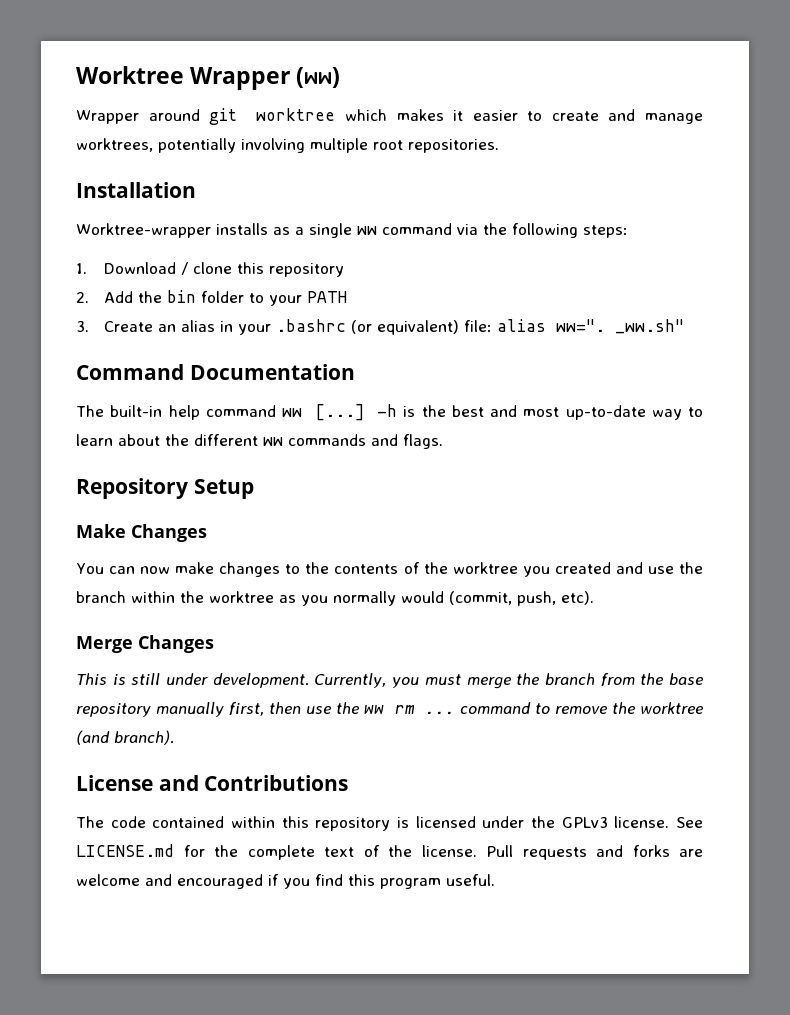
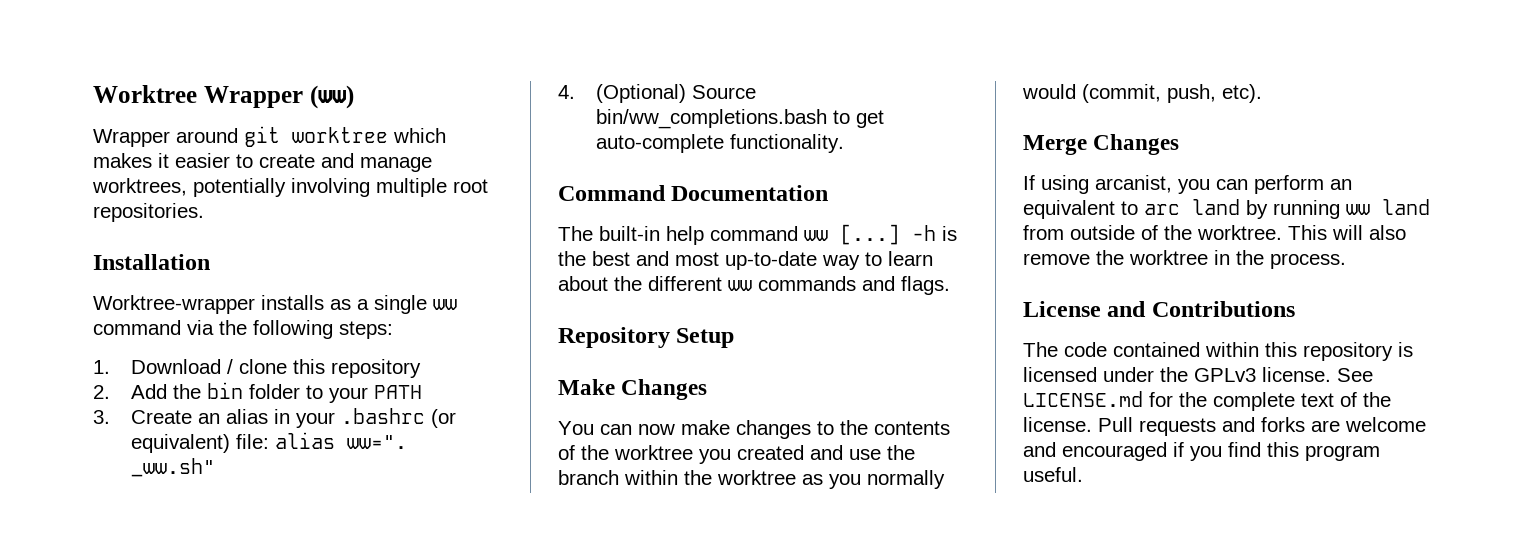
(684, 326) none -> [558,84,756,103] [595,109,884,129] [595,134,844,153] // 4. (Optional) Source bin/ww_completions.bash to get auto-complete functionality.
[76,673,704,689] [76,702,703,717] [76,730,174,745] This is still under development. Currently, you must merge the branch from the base repository manually first, then use the ww rm ... command to remove the worktree (and branch). -> [1023,175,1352,194] [1023,199,1430,219] [1023,225,1406,240] [1023,250,1346,269] If using arcanist, you can perform an equivalent to arc land by running ww land from outside of the worktree. This will also remove the worktree in the process.

